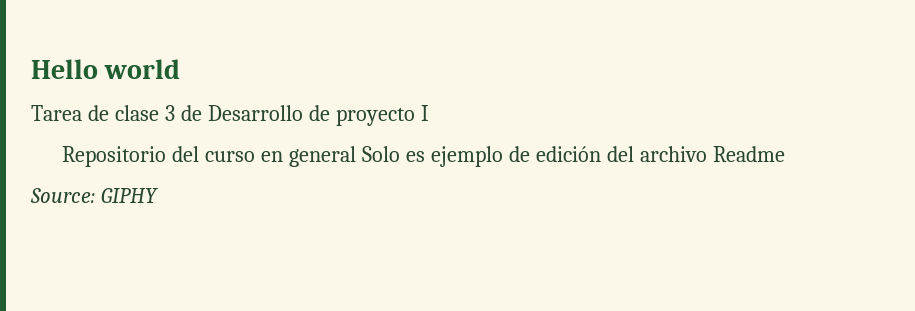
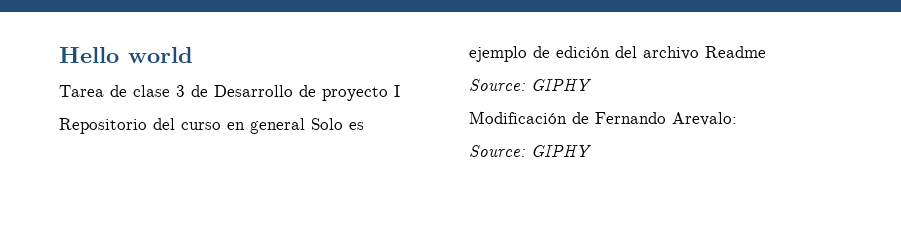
(159, 195) none -> [469,111,737,126] [469,145,591,157] // Modificación de Fernando Arevalo: // Source: GIPHY

